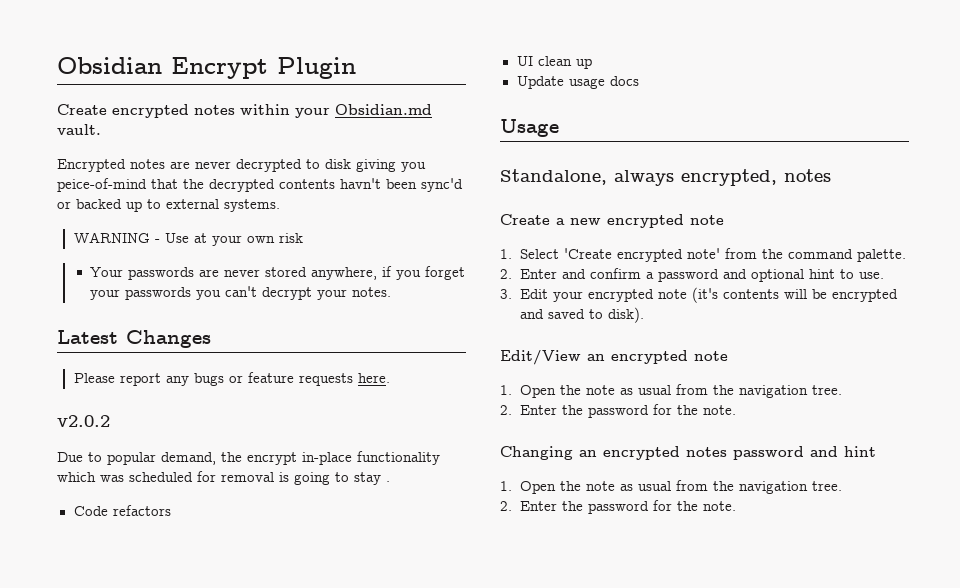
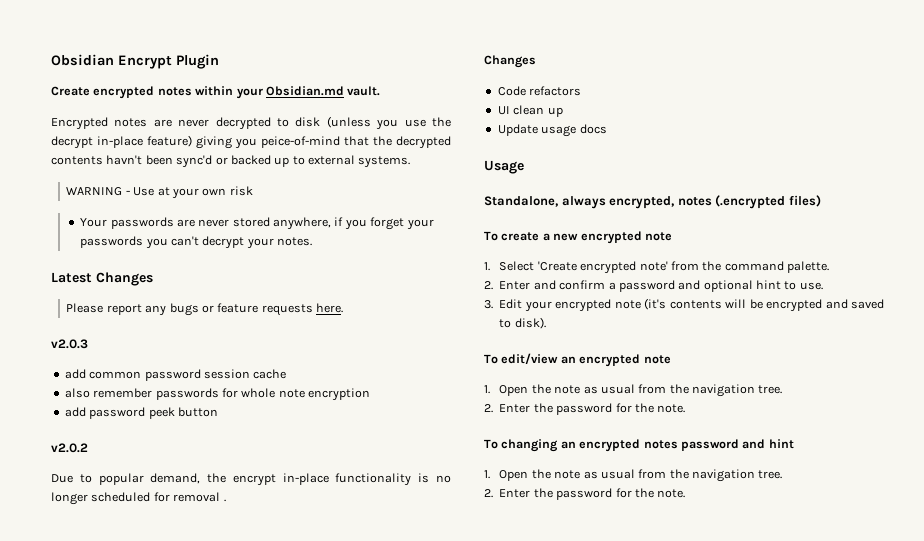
(351, 164) none -> [326,116,451,130] [51,135,192,149] (unless you use the decrypt in-place feature)
(390, 378) none -> [51,339,88,349] [64,369,287,381] [64,388,370,401] [64,407,218,419] // v2.0.3 // add common password session cache // also remember passwords for whole note encryption // add password peek button
[57,471,381,485] which was scheduled for removal is going to stay -> [418,473,451,483] [51,492,221,505] is no longer scheduled for removal
(390, 481) none -> [484,55,536,68] // Changes
[500,214,550,225] // Create -> [715,195,821,209] [484,231,540,241] (.encrypted files) // To create
[500,350,581,365] Edit/View -> [484,353,559,365] To edit/view
[500,446,573,460] Changing -> [484,439,559,452] To changing

